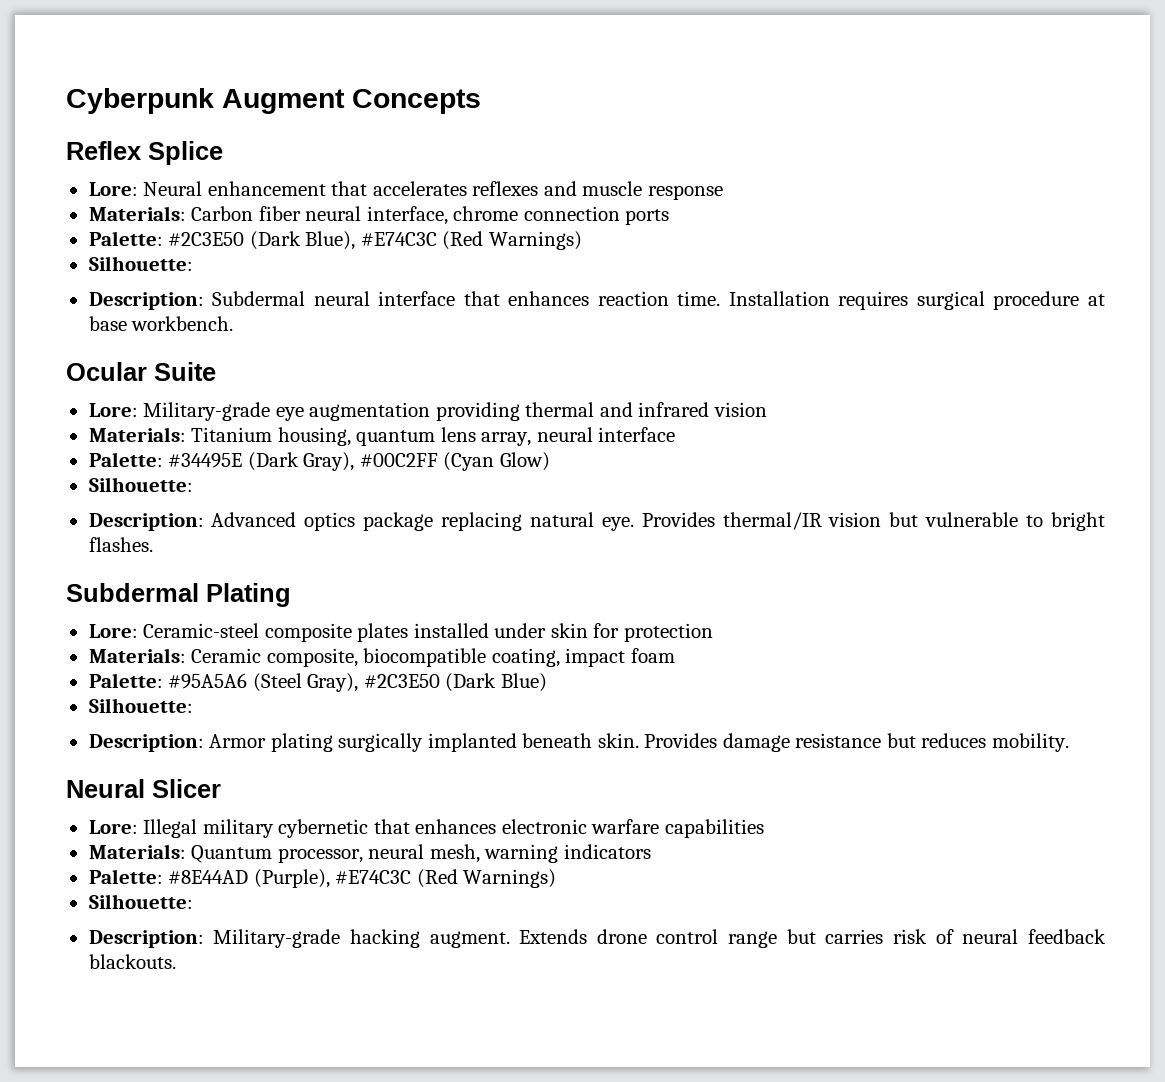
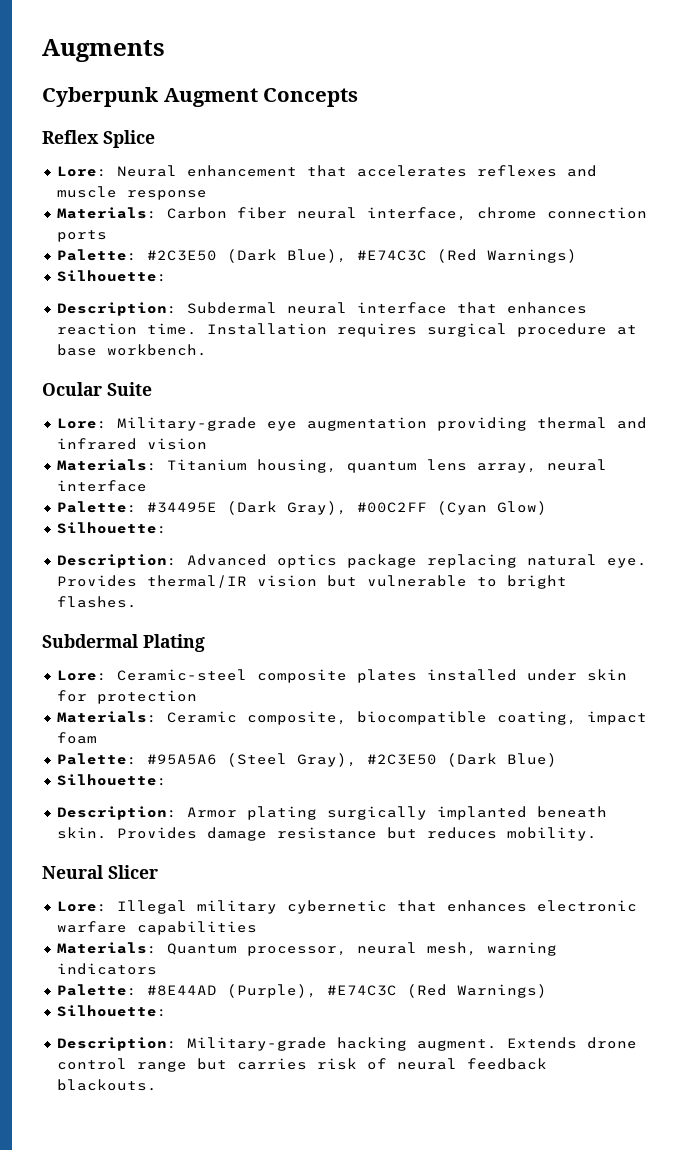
(66, 101) none -> [42,39,165,62] Augments //

